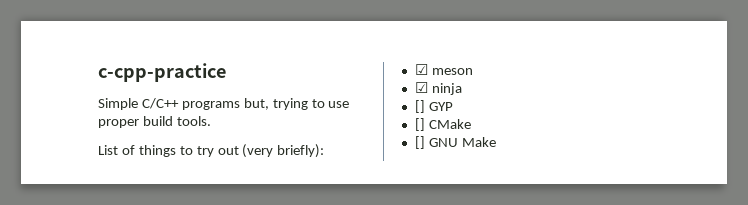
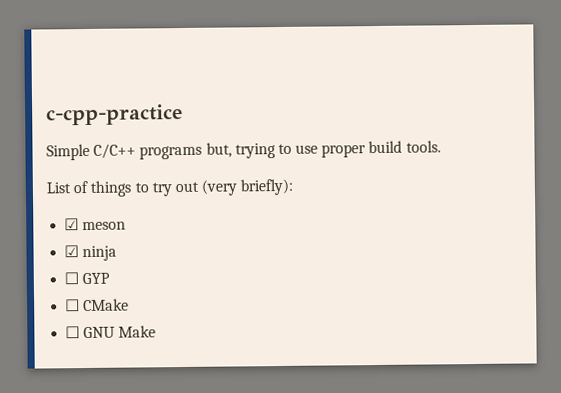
[414,100,425,113] [] -> [64,272,80,285] ☐
[414,118,425,131] [] -> [65,299,81,312] ☐
[414,136,425,149] [] -> [65,326,81,339] ☐

